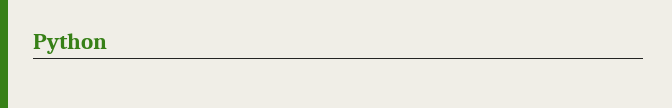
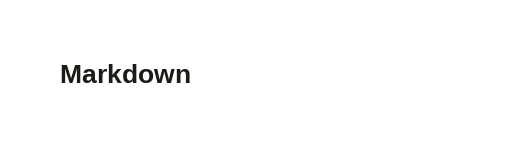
[33,33,107,54] Python -> [60,64,191,83] Markdown

